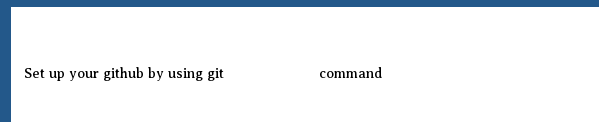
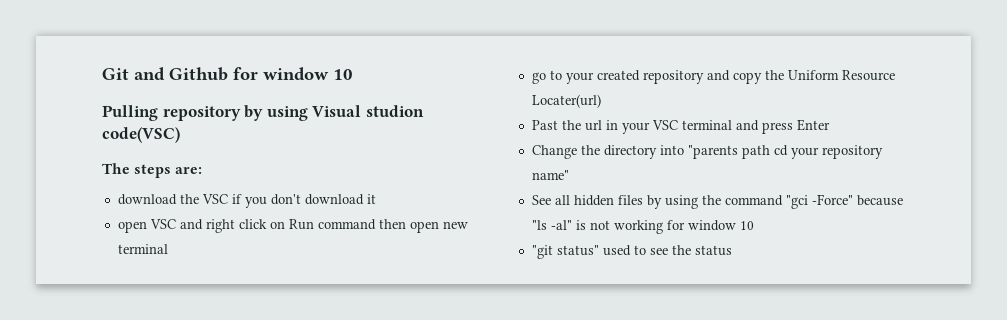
[24,67,382,81] Set up your github by using git command -> [102,67,353,81] [102,105,424,121] [102,127,180,143] [102,163,203,178] [117,194,376,208] [117,219,468,233] [117,244,168,254] [531,70,895,84] [531,94,601,108] [531,119,830,134] [531,145,883,159] [531,170,569,180] [531,194,903,209] [531,220,754,234] [531,245,732,259] Git and Github for window 10 // Pulling repository by using Visual studion code(VSC) // The steps are: // download the VSC if you don't download it // open VSC and right click on Run command then open new terminal // go to your created repository and copy the Uniform Resource Locater(url) // Past the url in your VSC terminal and press Enter // Change the directory into "parents path cd your repository name" // See all hidden files by using the command "gci -Force" because "ls -al" is not working for window 10 // "git status" used to see the status

